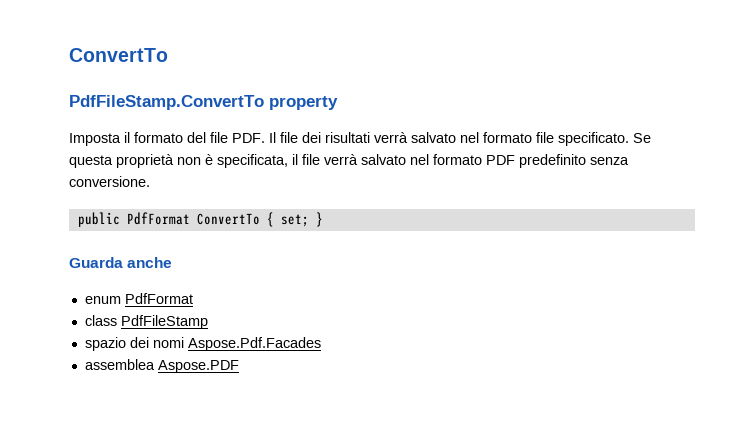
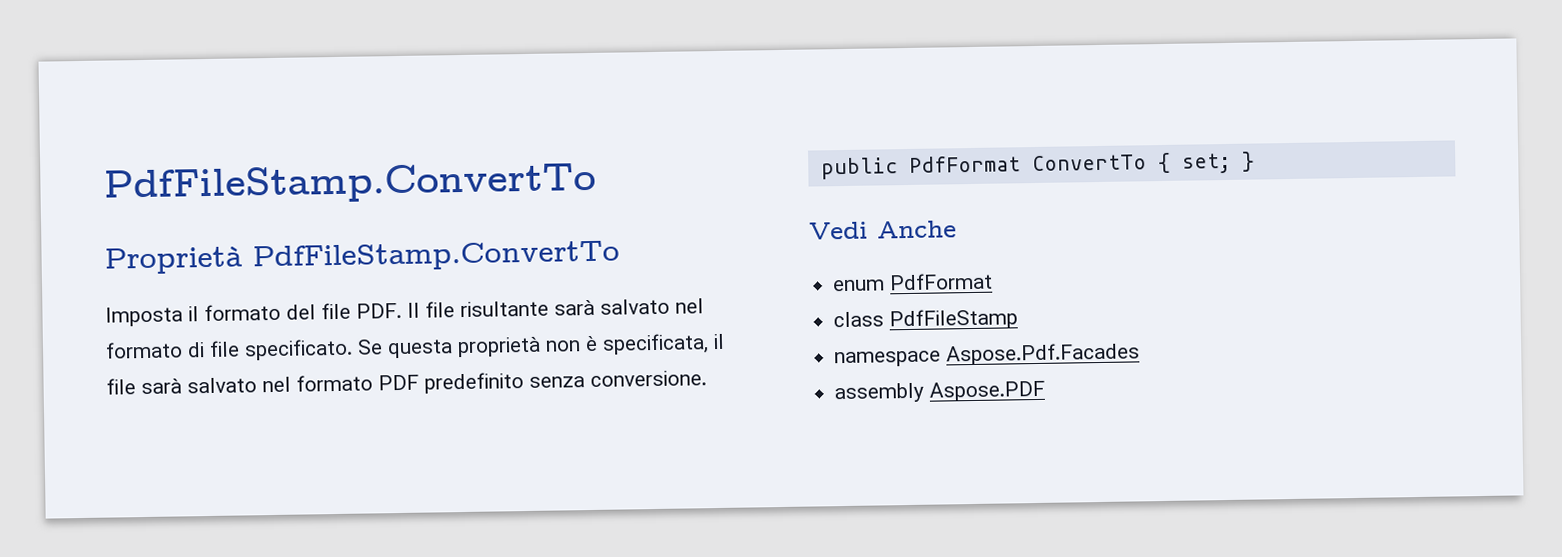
[69,48,168,62] [69,95,338,110] ConvertTo // PdfFileStamp.ConvertTo property -> [103,161,596,206] [104,240,620,275] PdfFileStamp.ConvertTo // Proprietà PdfFileStamp.ConvertTo
[302,132,532,143] dei risultati verrà salvato nel formato -> [460,298,704,318] [105,341,205,359] risultante sarà salvato nel formato di
[324,154,358,165] verrà -> [141,378,182,395] sarà
[69,257,173,268] Guarda anche -> [809,220,957,240] Vedi Anche
[84,337,184,351] spazio dei nomi -> [834,350,942,368] namespace
[84,359,155,370] assemblea -> [834,382,925,404] assembly

